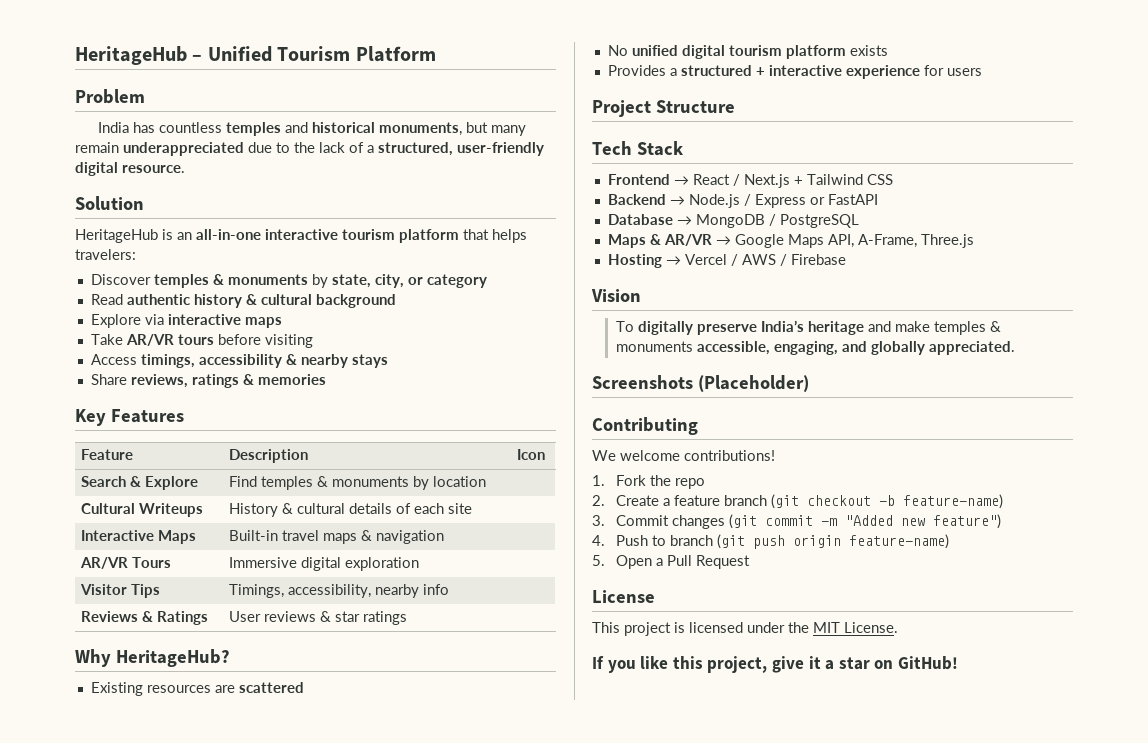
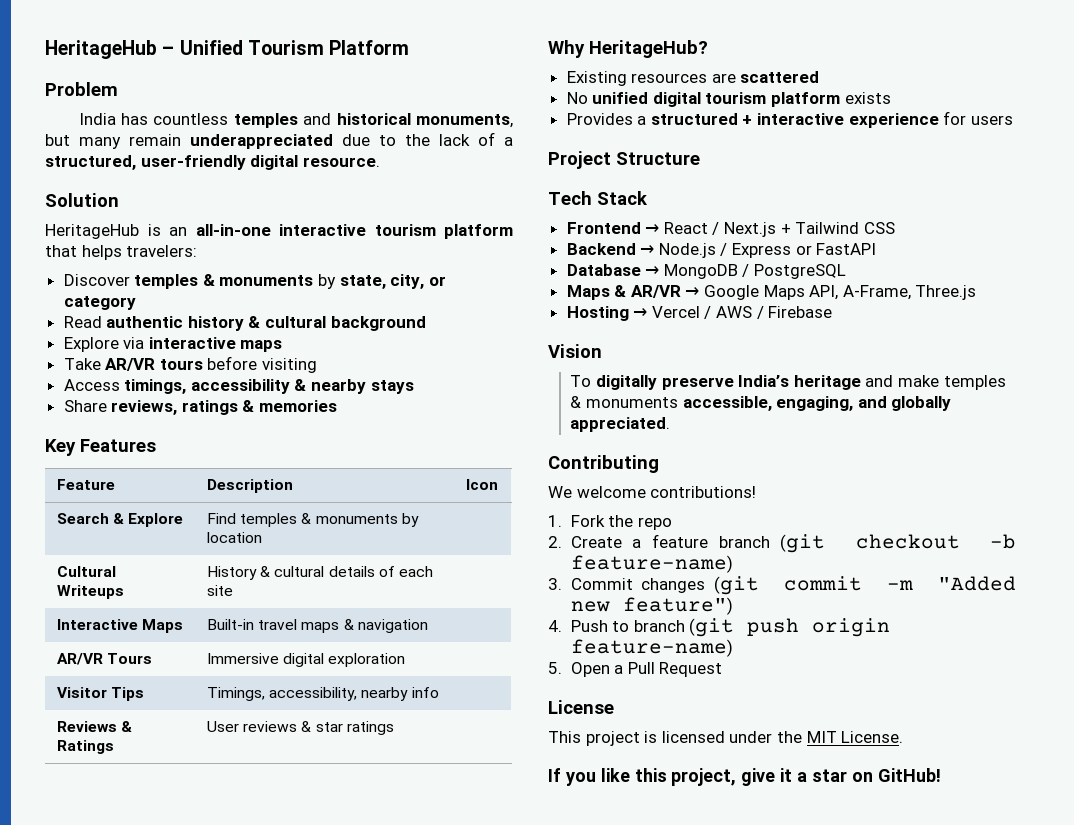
[592,375,809,392] // Screenshots (Placeholder) -> (671, 424) none

